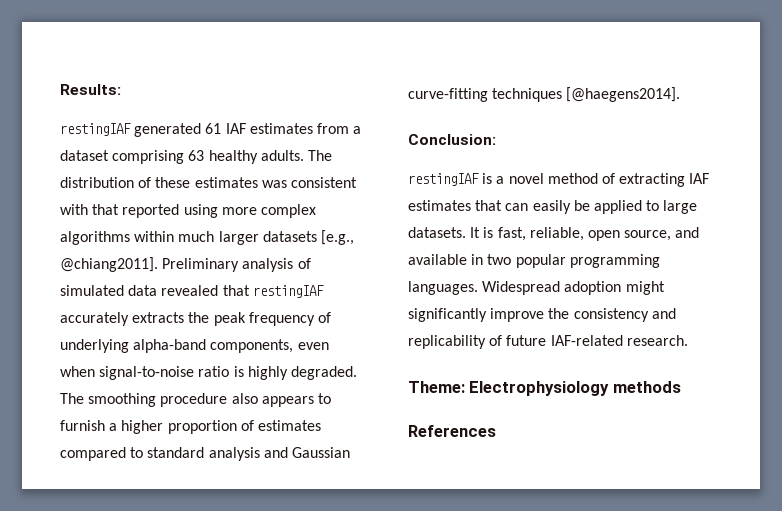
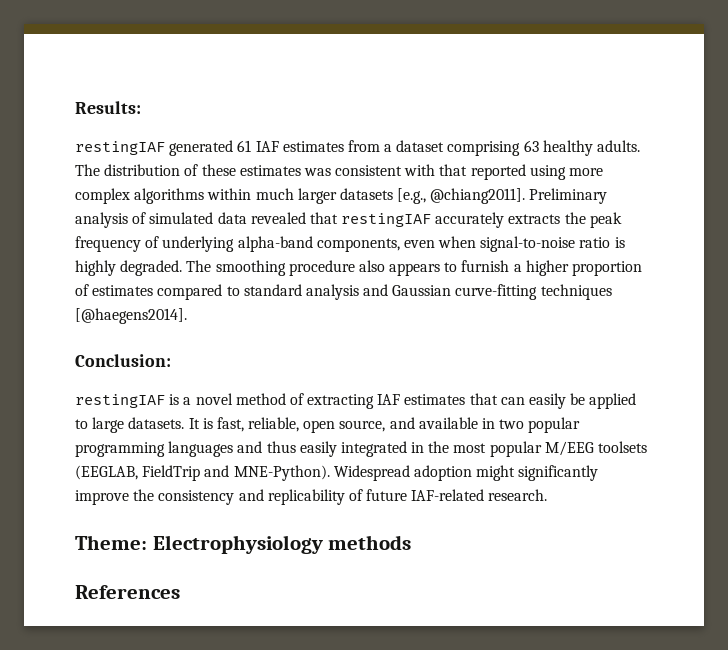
[408,281,478,295] languages. -> [168,441,648,457] [75,465,330,481] languages and thus easily integrated in the most popular M/EEG toolsets (EEGLAB, FieldTrip and MNE-Python).

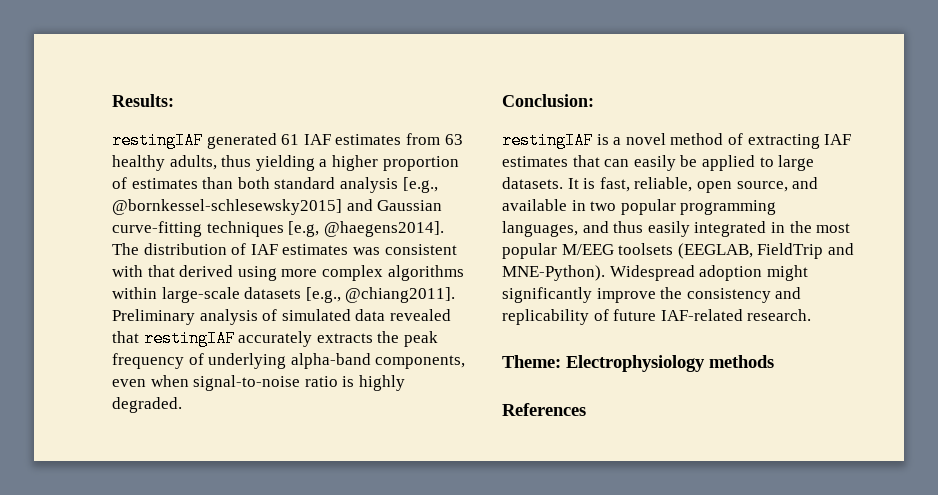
[384,140,641,156] a dataset comprising 63 healthy adults. -> [444,134,463,145] [112,155,459,171] [112,177,438,193] [112,199,443,215] [112,221,444,237] 63 healthy adults, thus yielding a higher proportion of estimates than both standard analysis [e.g., @bornkessel-schlesewsky2015] and Gaussian curve-fitting techniques [e.g, @haegens2014].
[201,164,236,176] these -> [250,244,278,255] IAF
[470,164,526,180] reported -> [179,265,234,277] derived
[255,188,337,204] much larger -> [161,287,240,303] large-scale
[186,260,643,276] [75,284,612,300] [75,308,187,324] The smoothing procedure also appears to furnish a higher proportion of estimates compared to standard analysis and Gaussian curve-fitting techniques [@haegens2014]. -> (182, 405) none
[168,441,234,457] languages -> [502,221,578,237] languages,

